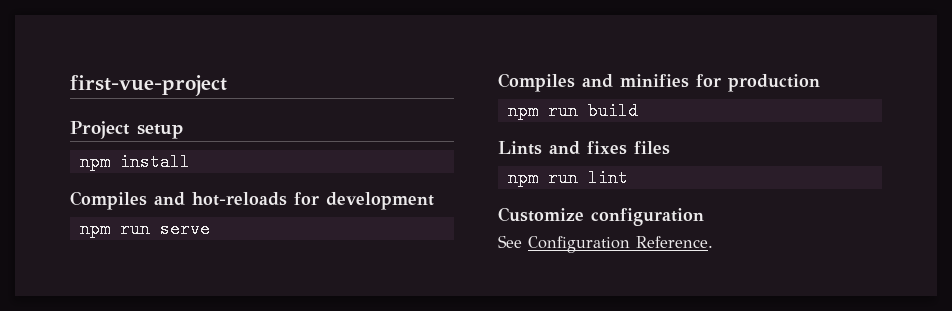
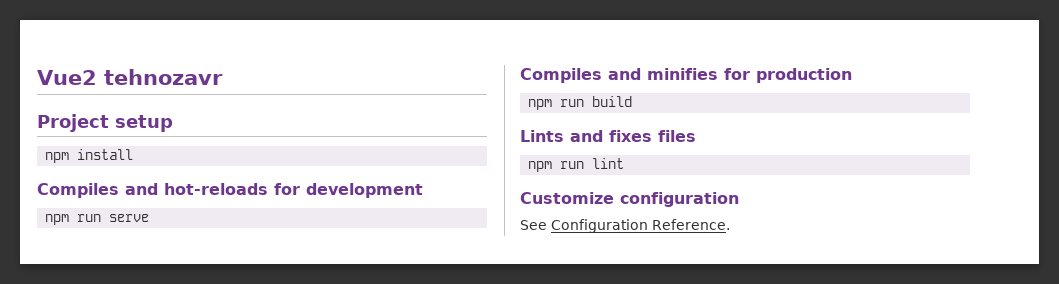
[70,75,227,96] first-vue-project -> [37,69,223,85] Vue2 tehnozavr

